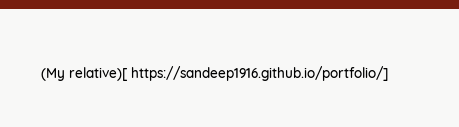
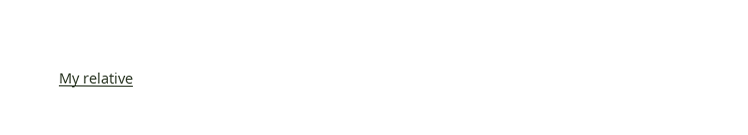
[41,66,388,81] (My relative)[ https://sandeep1916.github.io/portfolio/] -> [58,72,133,88] My relative

